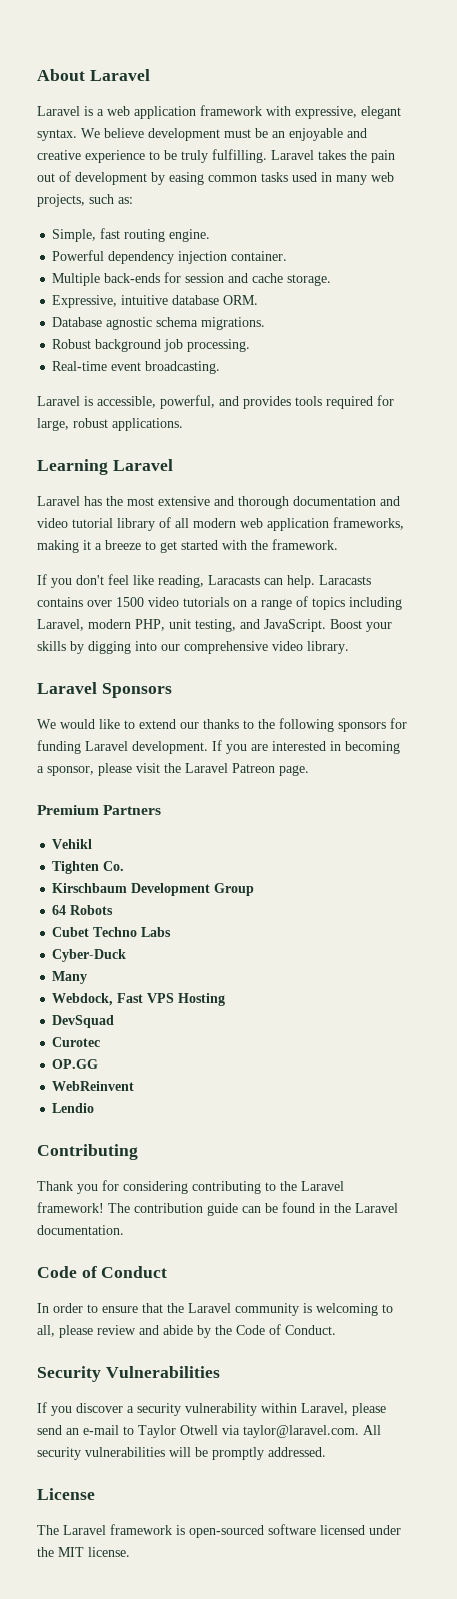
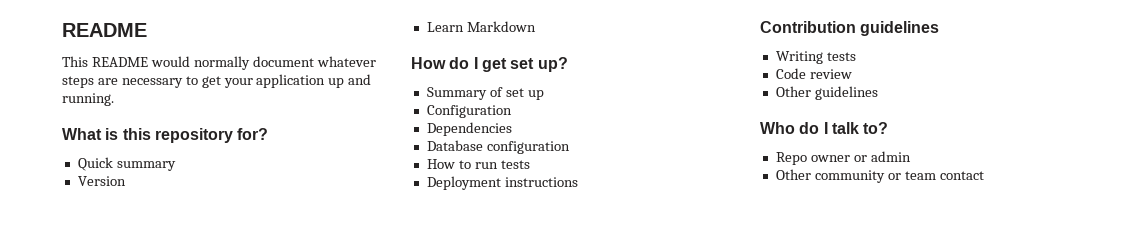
[37,69,150,81] [37,105,401,119] [37,128,367,141] [37,149,395,163] [37,171,394,185] [37,194,133,207] [52,228,211,242] [52,250,288,264] [52,272,332,286] [52,295,259,308] [52,317,266,330] [52,339,251,352] [52,361,221,374] [37,395,394,409] [37,418,183,431] [37,459,173,475] [37,496,400,509] [37,517,404,531] [37,539,338,553] [37,574,371,588] [37,596,402,610] [37,619,392,632] [37,641,349,654] [37,682,172,698] [37,718,407,732] [37,740,400,754] [37,763,309,776] [37,805,162,815] [52,839,93,849] [52,861,125,874] [52,883,255,896] [52,905,114,915] [52,927,172,937] [52,949,127,962] [52,971,88,984] [52,993,226,1006] [52,1015,115,1028] [52,1037,101,1047] [52,1059,99,1069] [52,1081,135,1091] [52,1103,95,1113] [37,1144,138,1160] [37,1180,344,1194] [37,1202,398,1216] [37,1225,124,1235] [37,1266,168,1278] [37,1303,393,1316] [37,1324,336,1338] [37,1366,220,1382] [37,1402,386,1416] [37,1425,381,1438] [37,1447,326,1460] [37,1488,95,1500] [37,1524,401,1538] [37,1547,130,1557] About Laravel // Laravel is a web application framework with expressive, elegant syntax. We believe development must be an enjoyable and creative experience to be truly fulfilling. Laravel takes the pain out of development by easing common tasks used in many web projects, such as: // Simple, fast routing engine. // Powerful dependency injection container. // Multiple back-ends for session and cache storage. // Expressive, intuitive database ORM. // Database agnostic schema migrations. // Robust background job processing. // Real-time event broadcasting. // Laravel is accessible, powerful, and provides tools required for large, robust applications. // Learning Laravel // Laravel has the most extensive and thorough documentation and video tutorial library of all modern web application frameworks, making it a breeze to get started with the framework. // If you don't feel like reading, Laracasts can help. Laracasts contains over 1500 video tutorials on a range of topics including Laravel, modern PHP, unit testing, and JavaScript. Boost your skills by digging into our comprehensive video library. // Laravel Sponsors // We would like to extend our thanks to the following sponsors for funding Laravel development. If you are interested in becoming a sponsor, please visit the Laravel Patreon page. // Premium Partners // Vehikl // Tighten Co. // Kirschbaum Development Group // 64 Robots // Cubet Techno Labs // Cyber-Duck // Many // Webdock, Fast VPS Hosting // DevSquad // Curotec // OP.GG // WebReinvent // Lendio // Contributing // Thank you for considering contributing to the Laravel framework! The contribution guide can be found in the Laravel documentation. // Code of Conduct // In order to ensure that the Laravel community is welcoming to all, please review and abide by the Code of Conduct. // Security Vulnerabilities // If you discover a security vulnerability within Laravel, please send an e-mail to Taylor Otwell via taylor@laravel.com. All security vulnerabilities will be promptly addressed. // License // The Laravel framework is open-sourced software licensed under the MIT license. -> [62,23,147,37] [62,56,376,70] [62,74,372,88] [62,93,114,106] [62,128,269,143] [77,157,176,171] [77,176,126,186] [426,21,536,32] [411,57,568,72] [426,87,544,100] [426,105,512,118] [426,122,512,136] [426,140,570,154] [426,159,530,169] [426,176,578,190] [760,21,940,36] [775,51,856,64] [775,68,852,79] [775,86,878,100] [760,122,889,134] [775,151,911,165] [775,169,984,183] README // This README would normally document whatever steps are necessary to get your application up and running. // What is this repository for? // Quick summary // Version // Learn Markdown // How do I get set up? // Summary of set up // Configuration // Dependencies // Database configuration // How to run tests // Deployment instructions // Contribution guidelines // Writing tests // Code review // Other guidelines // Who do I talk to? // Repo owner or admin // Other community or team contact

